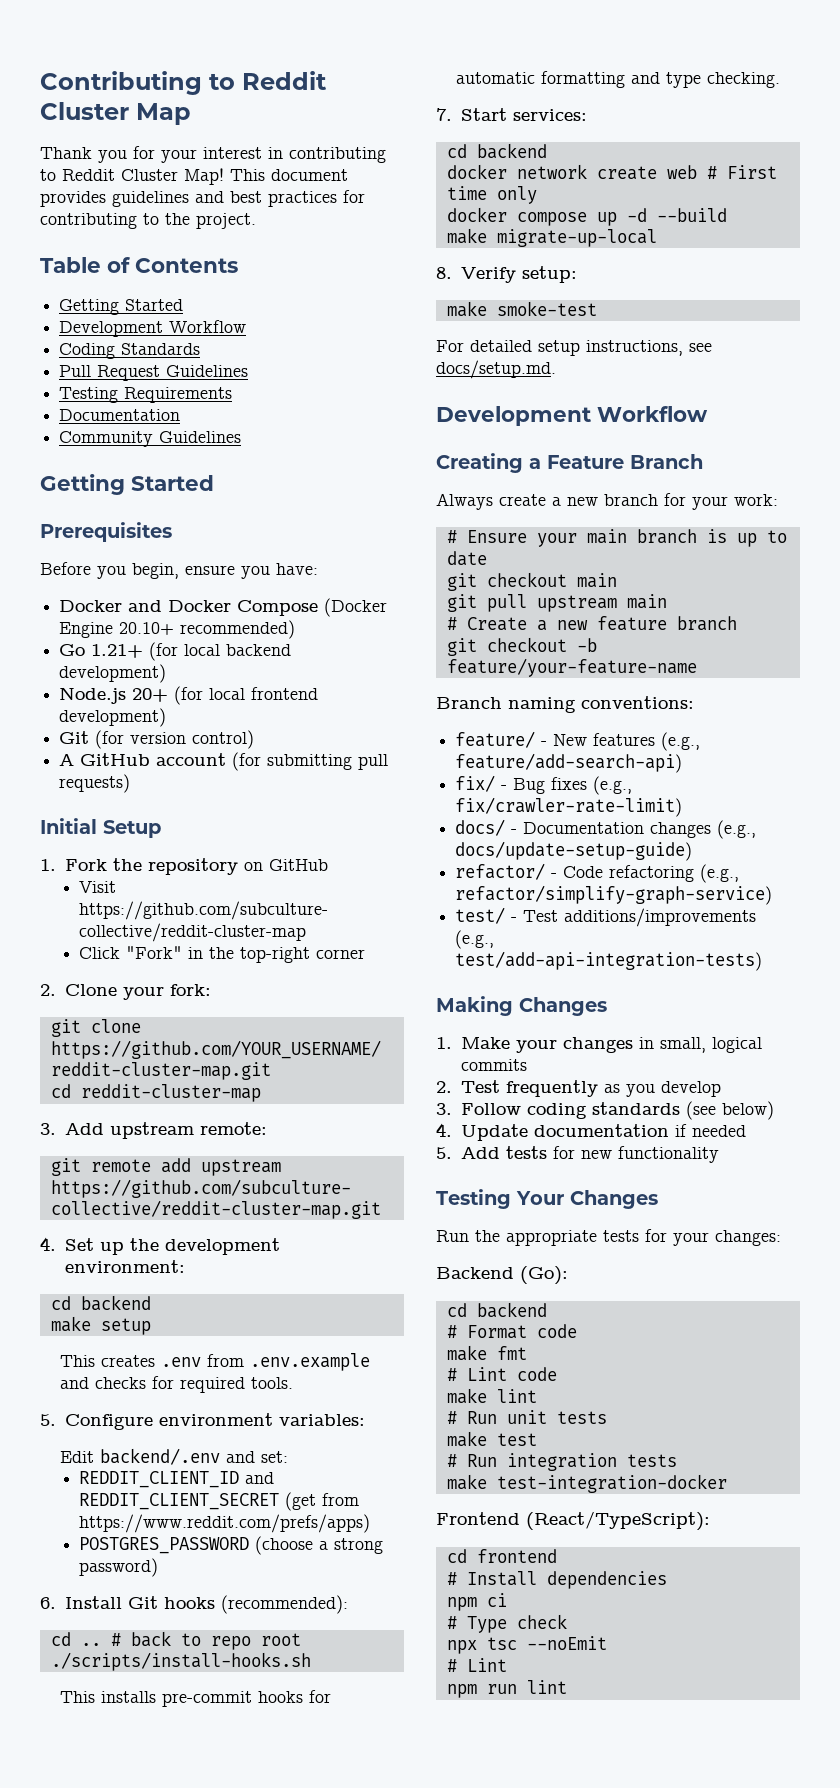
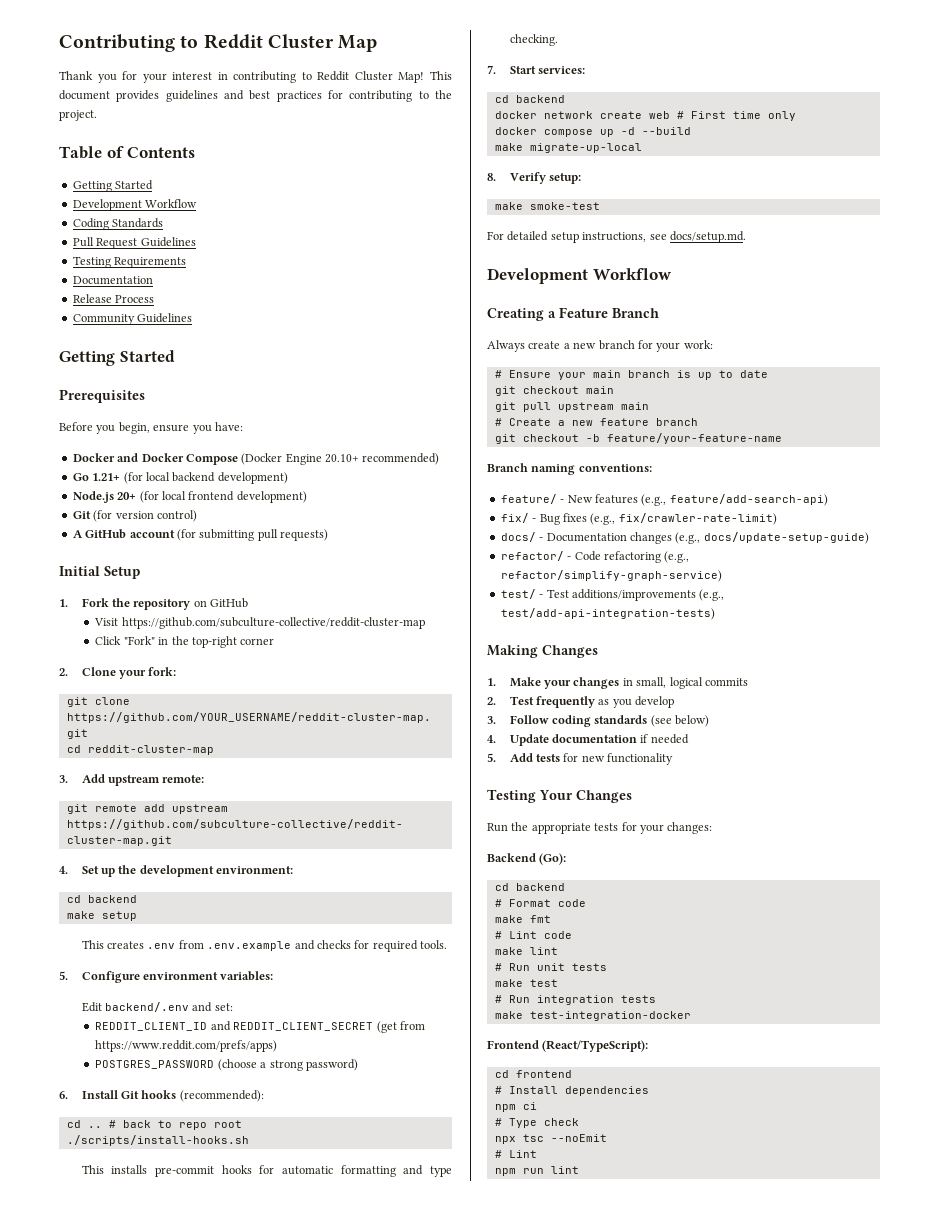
(181, 415) none -> [72,294,155,303] // Release Process

